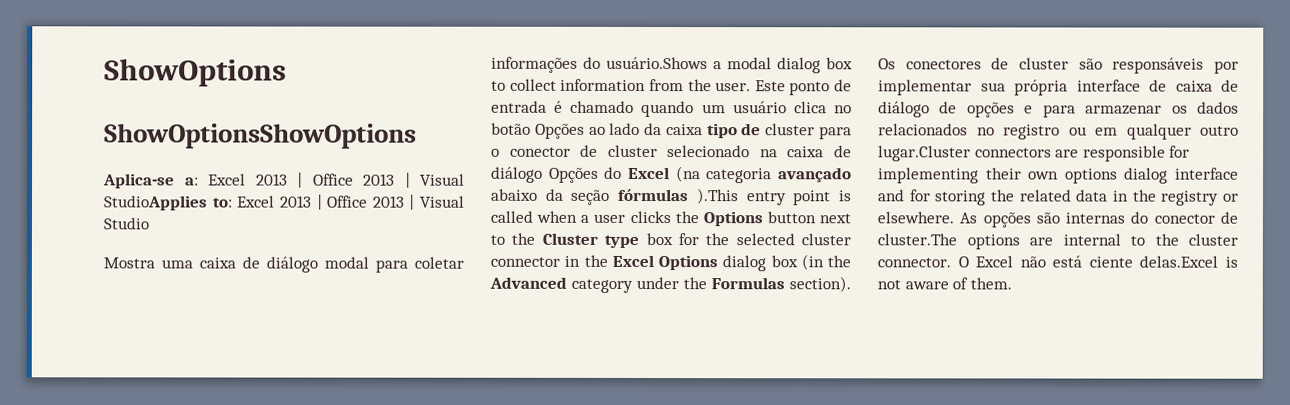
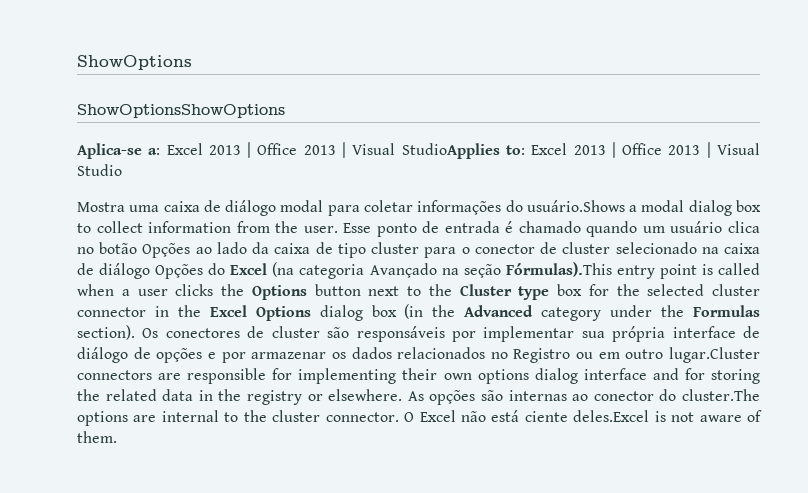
[754,80,786,92] Este -> [343,223,372,233] Esse
[706,123,762,139] tipo de -> [315,242,366,258] de tipo
[778,167,852,183] [491,188,739,205] avançado abaixo da seção fórmulas ).This -> [369,262,612,278] Avançado na seção Fórmulas).This
[1175,79,1239,92] caixa de -> (760, 332) none
[1042,104,1076,118] para -> [221,352,246,363] por
[1003,124,1060,140] registro -> [513,348,571,363] Registro
[1126,123,1192,140] qualquer -> (620, 355) none
[1130,211,1238,224] do conector de -> [572,389,677,401] ao conector do
[1139,255,1219,268] delas.Excel -> [573,410,650,422] deles.Excel

